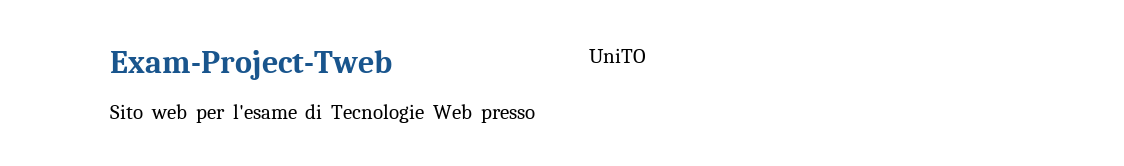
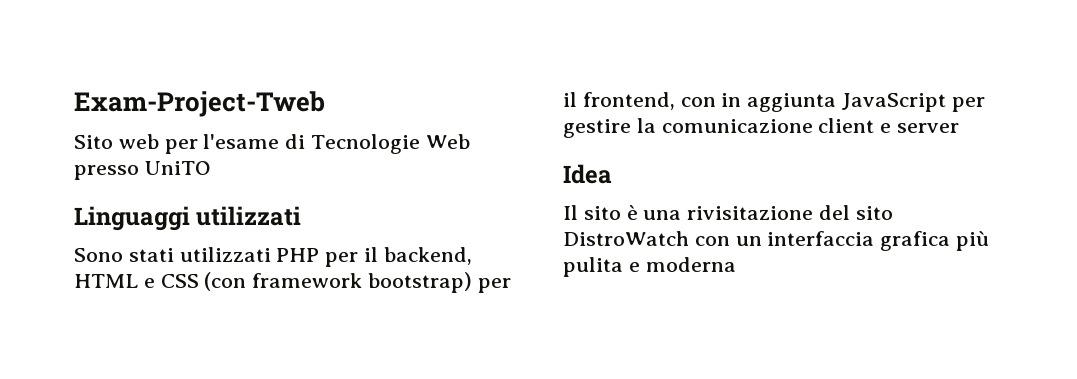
(646, 55) none -> [74,206,302,231] [74,247,472,267] [74,272,511,293] [563,92,985,112] [563,118,960,138] [563,164,612,184] [563,205,893,220] [563,231,990,251] [563,257,736,277] // Linguaggi utilizzati // Sono stati utilizzati PHP per il backend, HTML e CSS (con framework bootstrap) per il frontend, con in aggiunta JavaScript per gestire la comunicazione client e server // Idea // Il sito è una rivisitazione del sito DistroWatch con un interfaccia grafica più pulita e moderna

